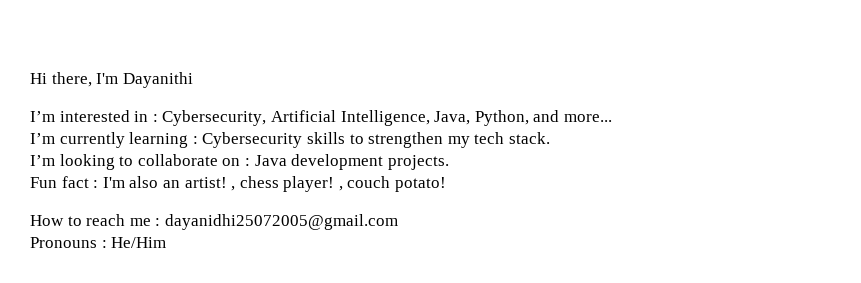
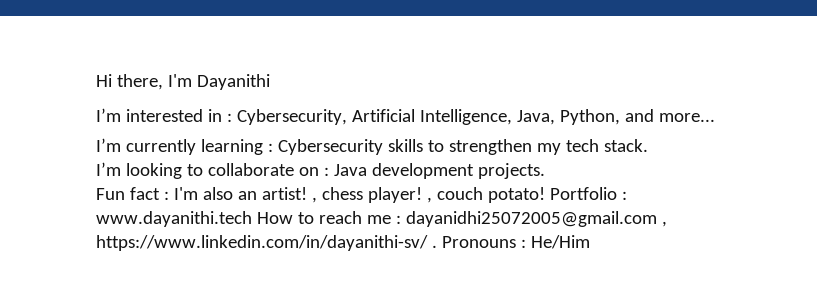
(447, 184) // -> [549,187,627,200] [96,211,252,227] Portfolio : www.dayanithi.tech
(398, 222) // -> [661,221,667,227] [96,235,437,251] , https://www.linkedin.com/in/dayanithi-sv/ .

